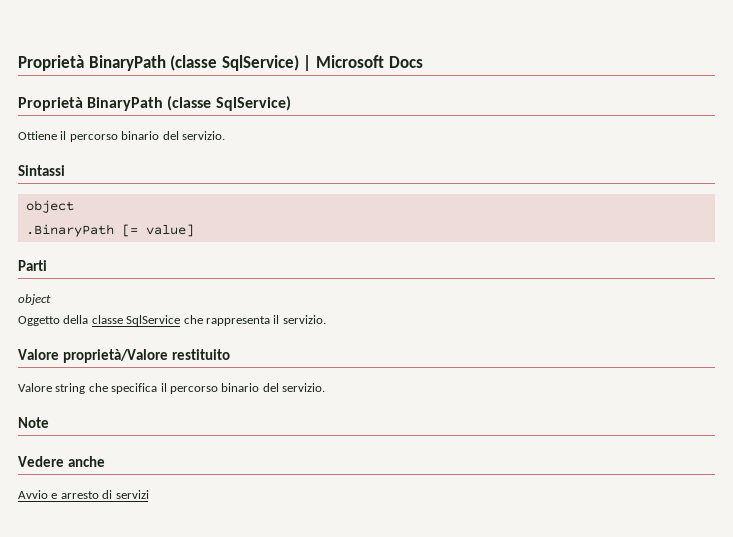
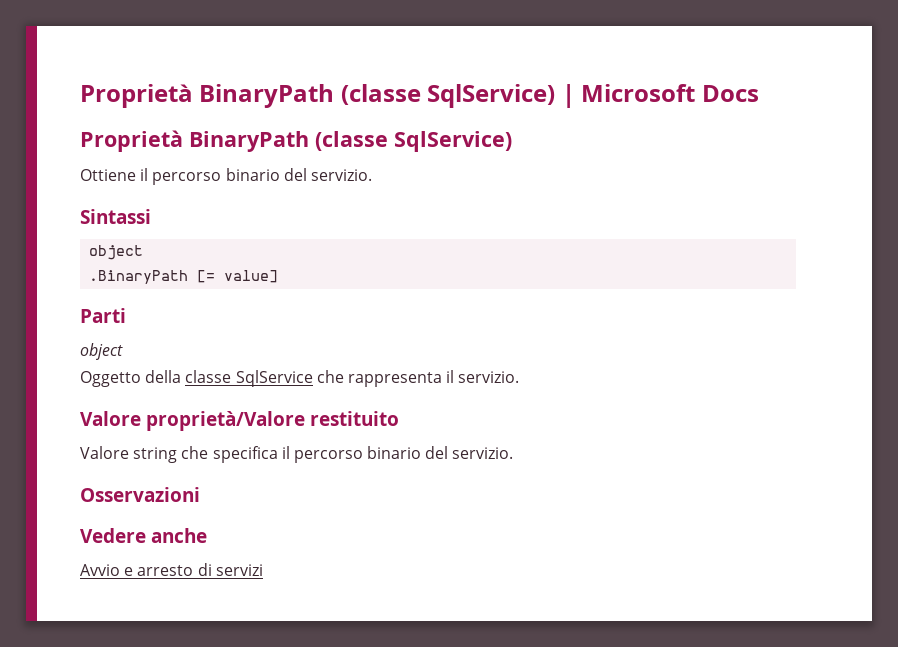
[18,417,49,428] Note -> [80,487,200,502] Osservazioni

